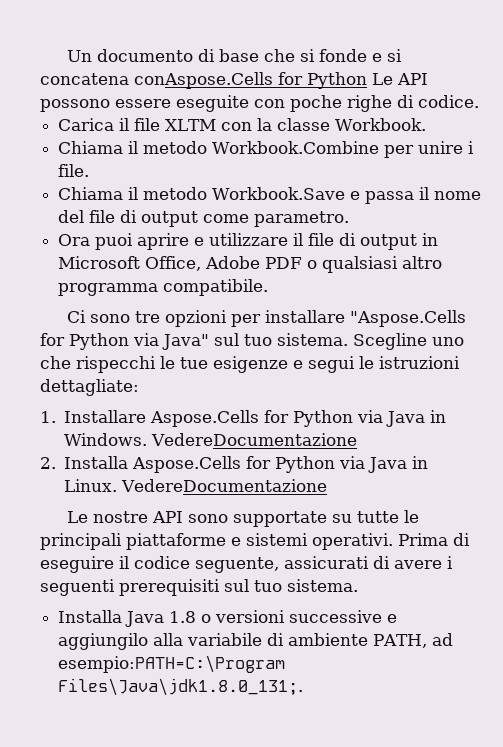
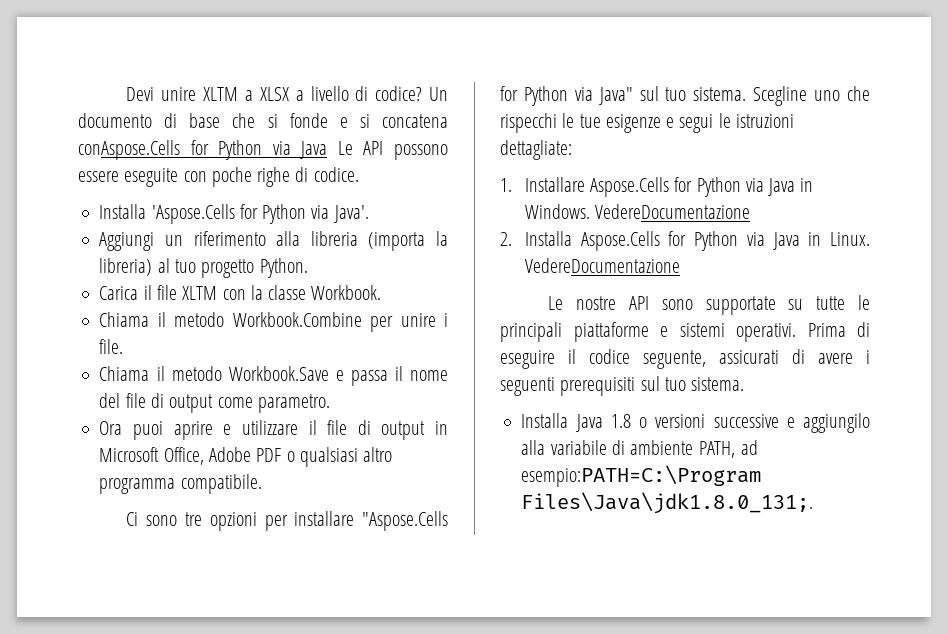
(66, 56) none -> [126,86,423,101] Devi unire XLTM a XLSX a livello di codice?
(367, 80) none -> [272,141,328,159] via Java
(479, 101) none -> [99,204,369,224] [99,231,448,251] [99,258,308,278] // Installa 'Aspose.Cells for Python via Java'. // Aggiungi un riferimento alla libreria (importa la libreria) al tuo progetto Python.

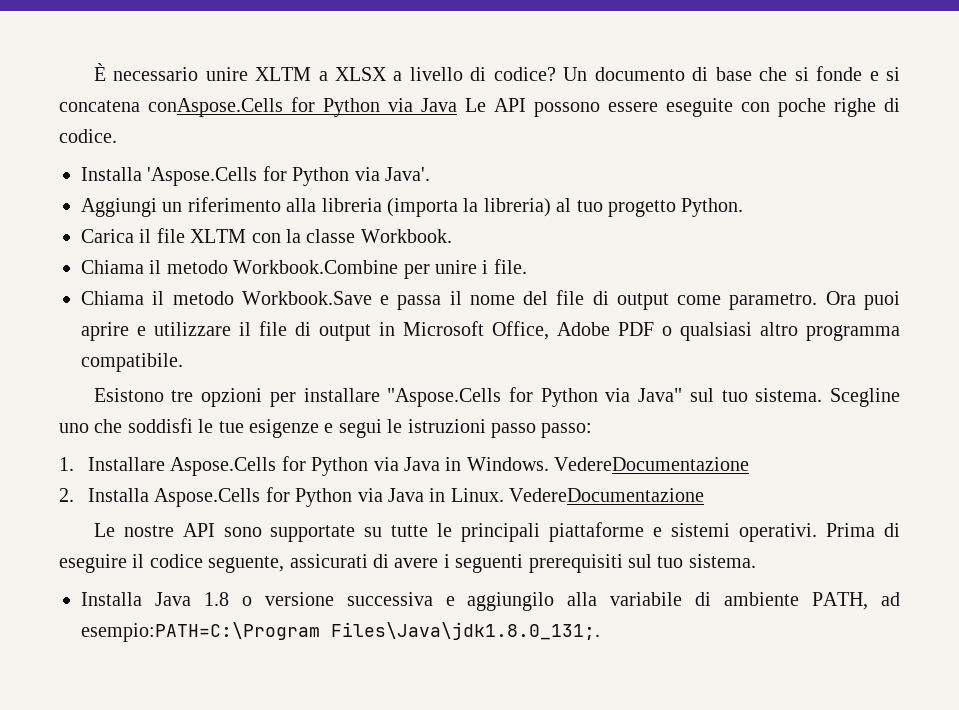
[126,87,155,101] Devi -> [93,63,199,81] È necessario
(330, 403) // -> (818, 301) none
[126,512,178,526] Ci sono -> [93,388,164,402] Esistono
[500,113,557,133] rispecchi -> [127,418,193,433] soddisfi
[500,140,572,160] dettagliate: -> [490,423,593,438] passo passo:
[655,414,779,428] versioni successive -> [264,592,433,606] versione successiva

